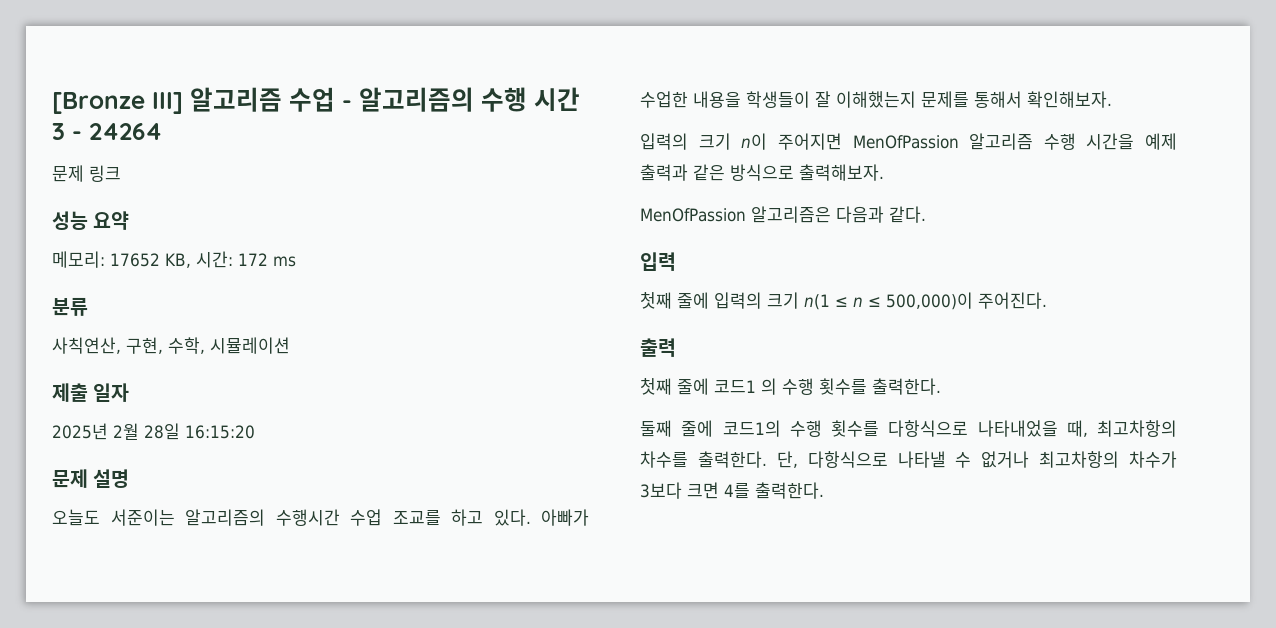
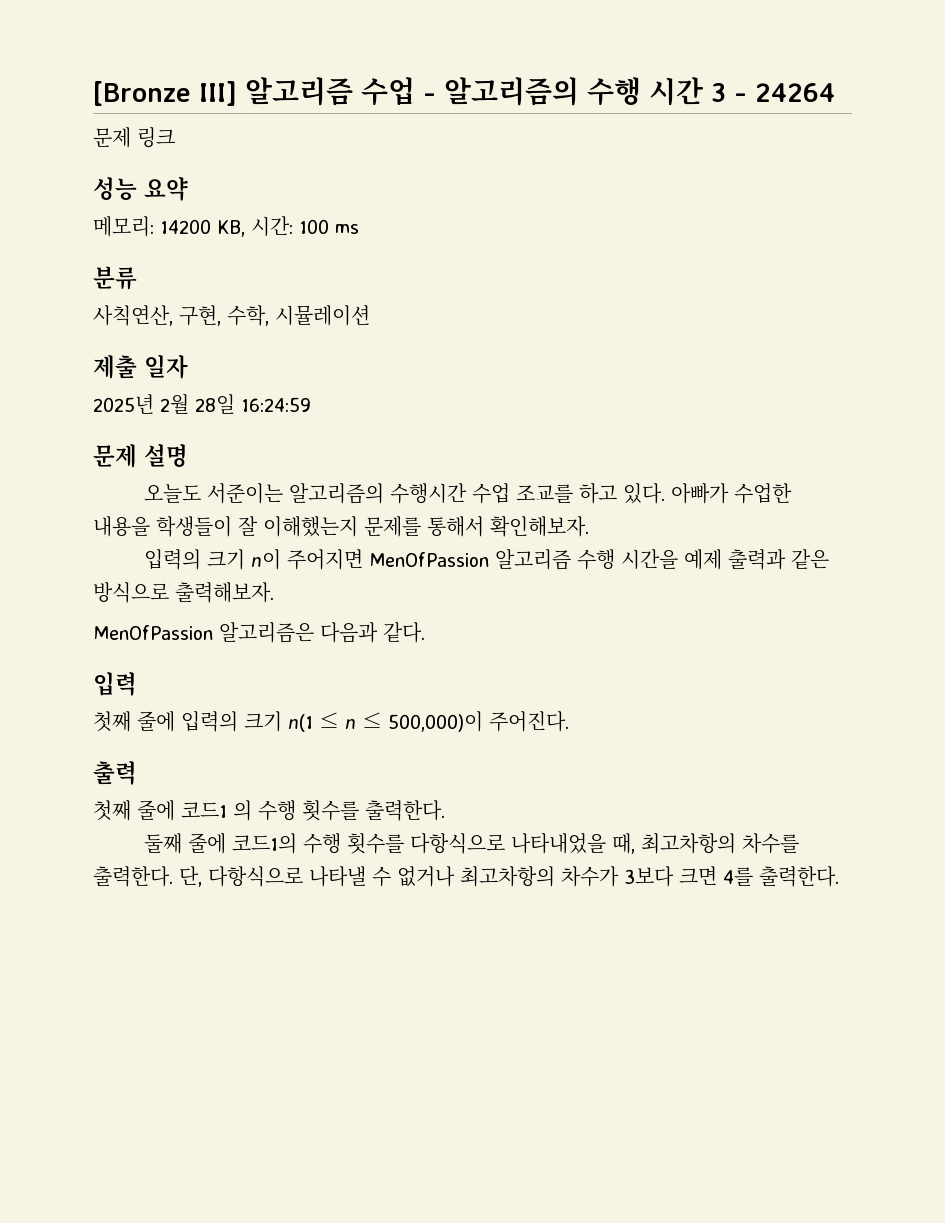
[110,253,160,267] 17652 -> [160,219,211,234] 14200
[238,253,268,266] 172 -> [299,219,329,234] 100
[185,425,255,439] 16:15:20 -> [241,397,311,412] 16:24:59

